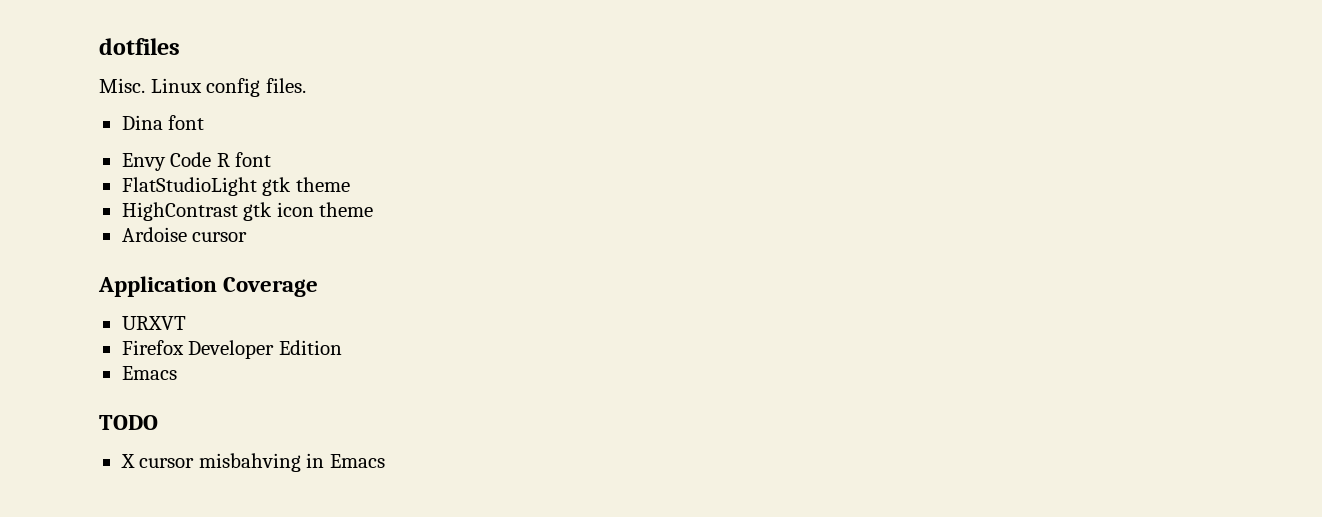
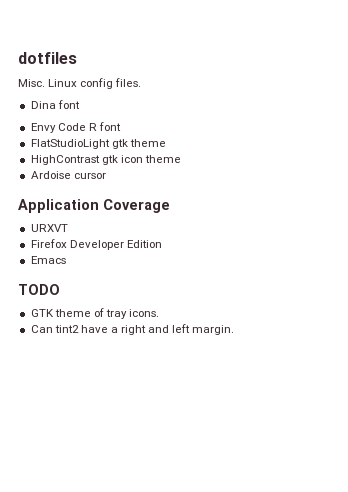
[120,453,385,472] X cursor misbahving in Emacs -> [30,308,160,319] [30,324,235,335] GTK theme of tray icons. // Can tint2 have a right and left margin.

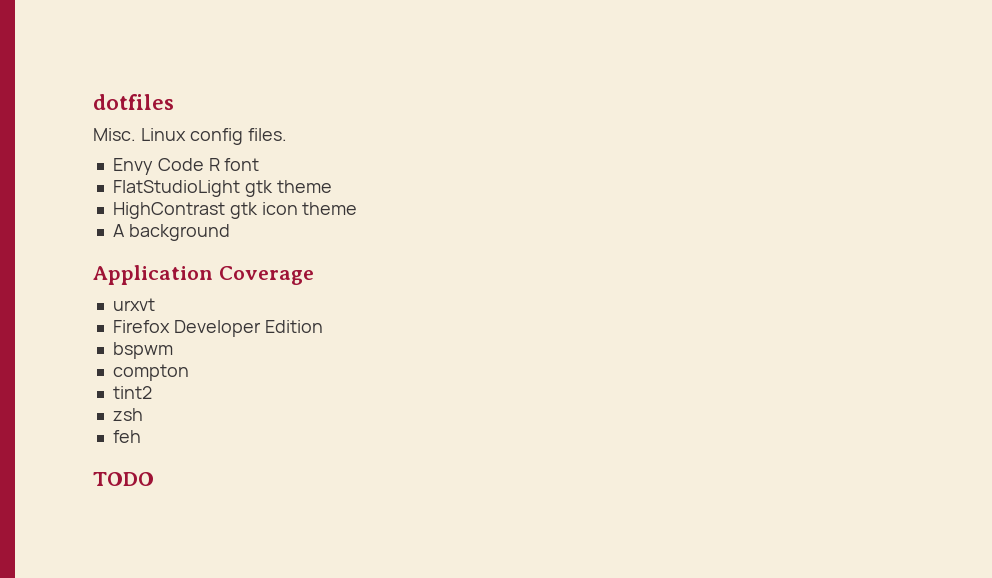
[30,100,80,109] // Dina font -> (287, 134) none
[30,171,106,179] Ardoise cursor -> [112,224,230,241] A background
[30,224,68,232] URXVT -> [112,298,155,311] urxvt
[30,256,66,264] [18,284,60,295] [30,308,160,319] [30,324,235,335] Emacs // TODO // GTK theme of tray icons. // Can tint2 have a right and left margin. -> [112,342,173,359] [112,364,189,381] [112,386,152,399] [112,408,143,421] [112,430,141,443] [93,472,154,486] bspwm // compton // tint2 // zsh // feh // TODO

